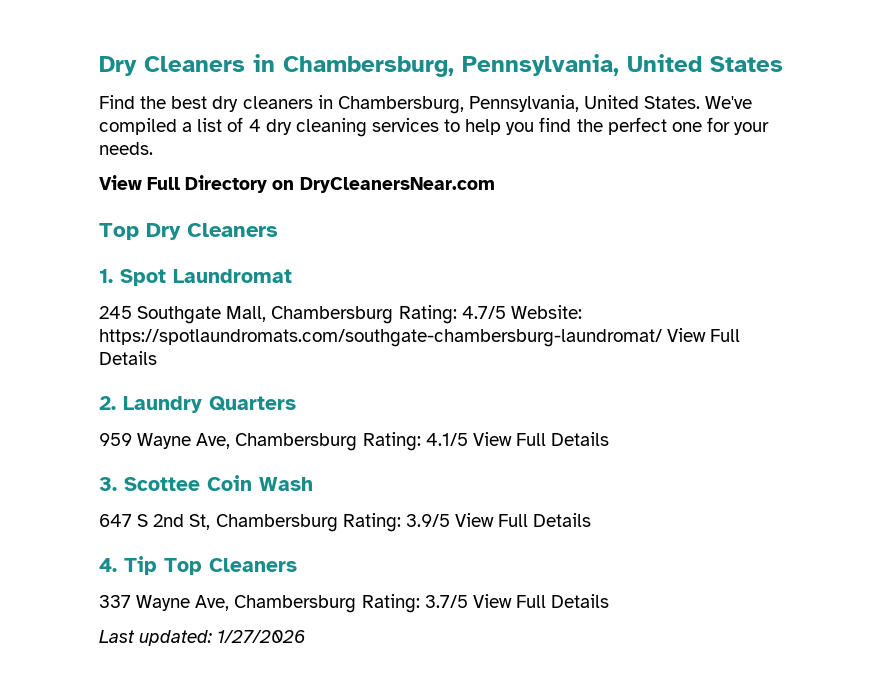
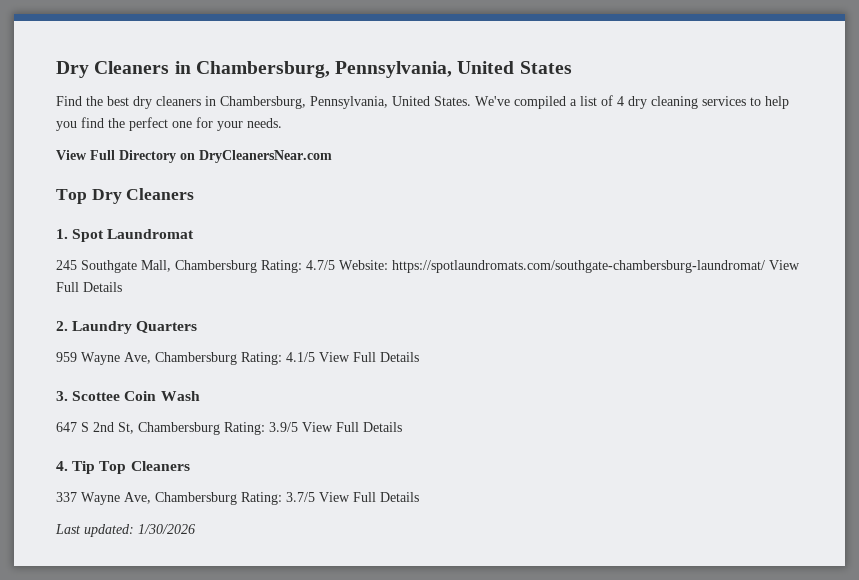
[217,630,307,643] 1/27/2026 -> [138,524,195,534] 1/30/2026

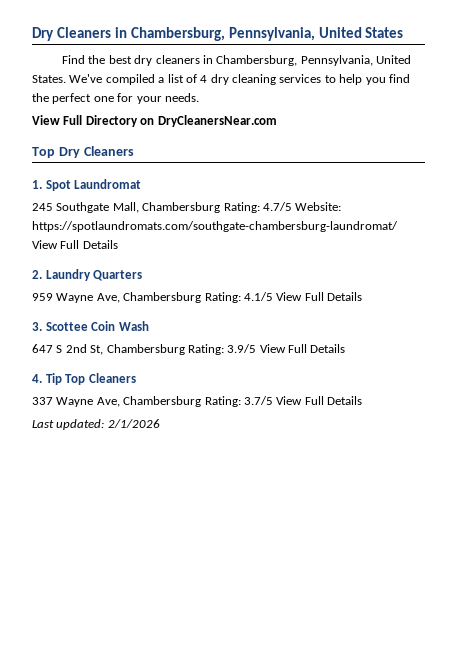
[138,524,195,534] 1/30/2026 -> [107,419,160,428] 2/1/2026

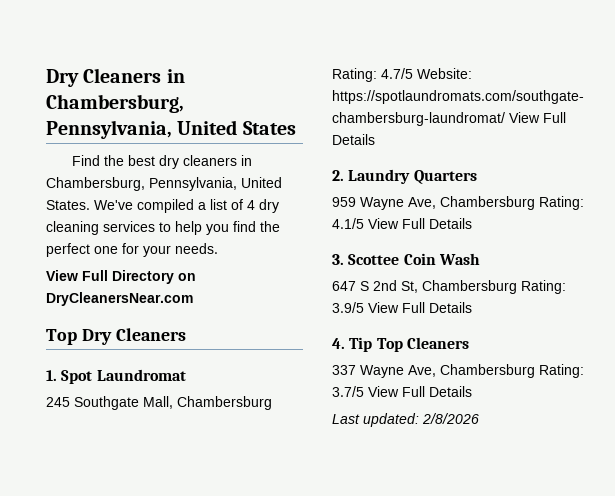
[107,419,160,428] 2/1/2026 -> [422,413,479,424] 2/8/2026

